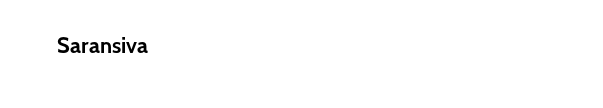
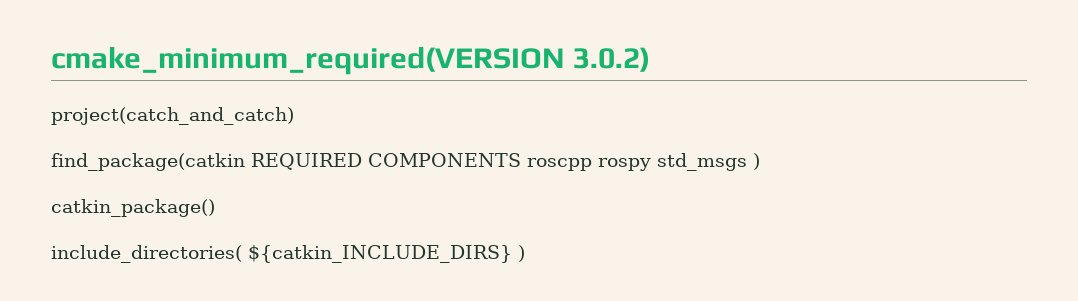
[57,37,148,53] Saransiva -> [51,47,651,75] [51,107,294,125] [51,153,760,171] [51,199,215,217] [51,245,525,263] cmake_minimum_required(VERSION 3.0.2) // project(catch_and_catch) // find_package(catkin REQUIRED COMPONENTS roscpp rospy std_msgs ) // catkin_package() // include_directories( ${catkin_INCLUDE_DIRS} )

